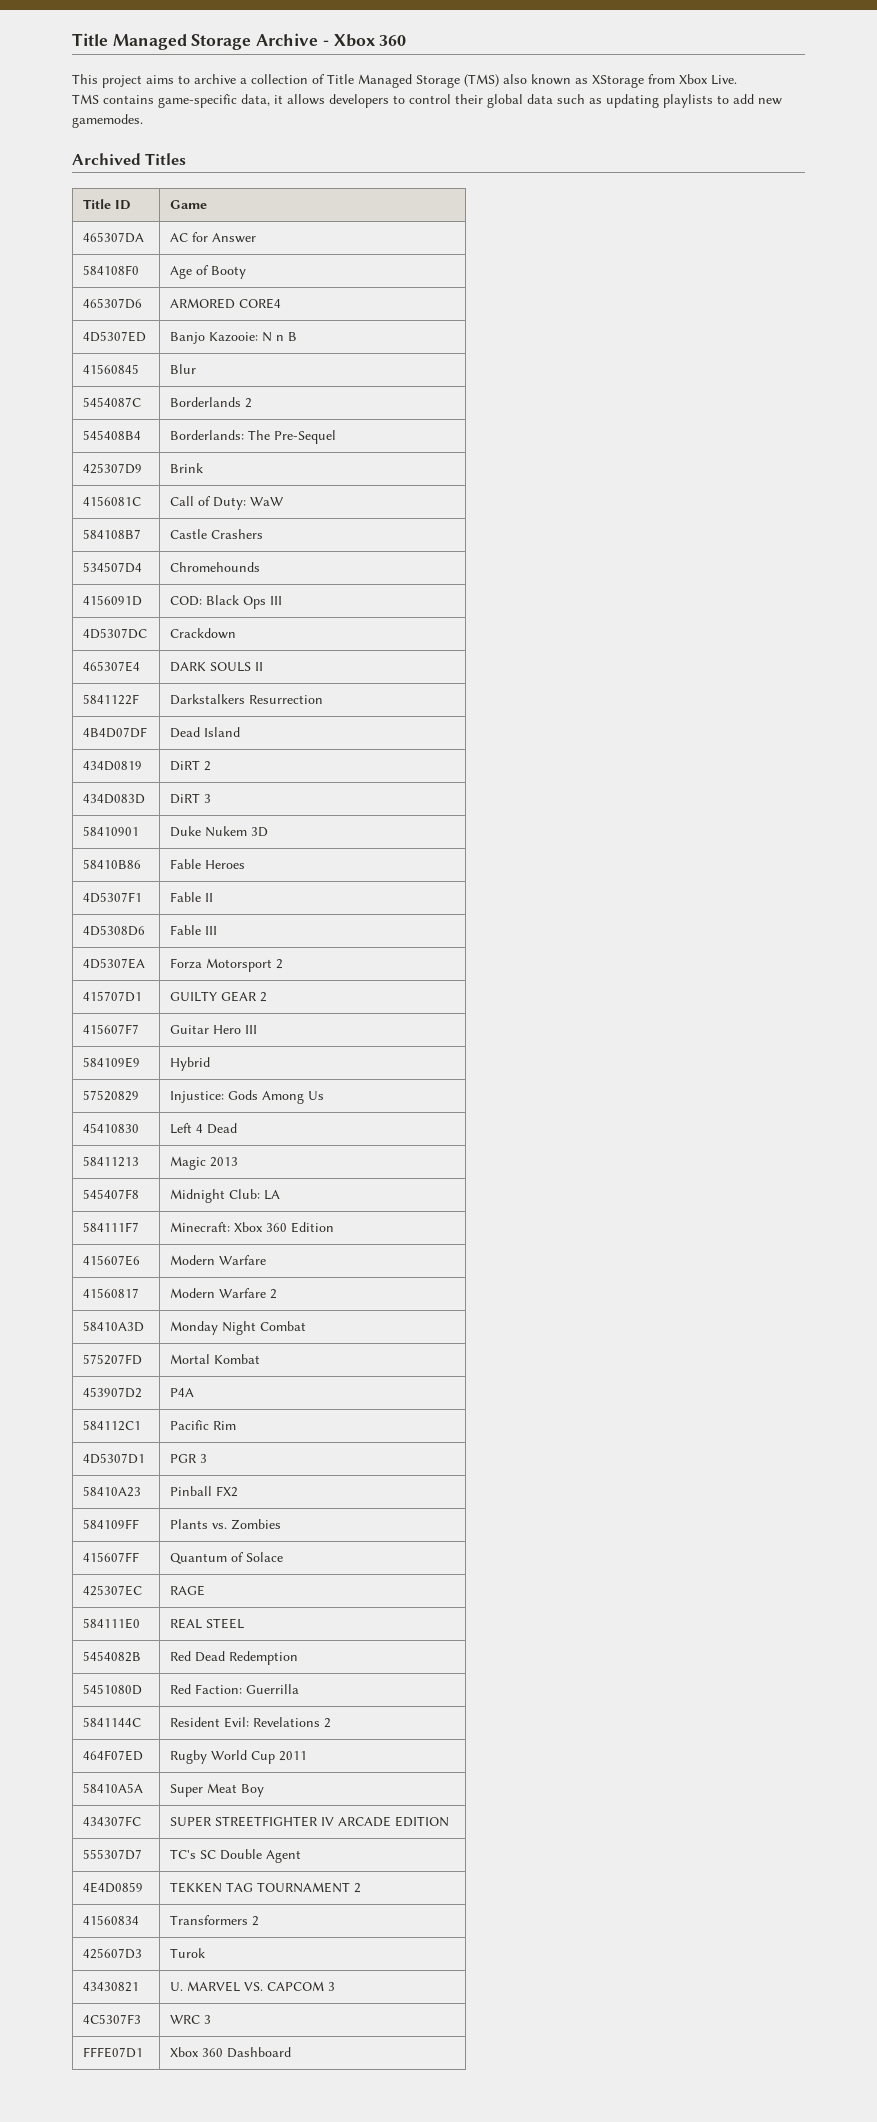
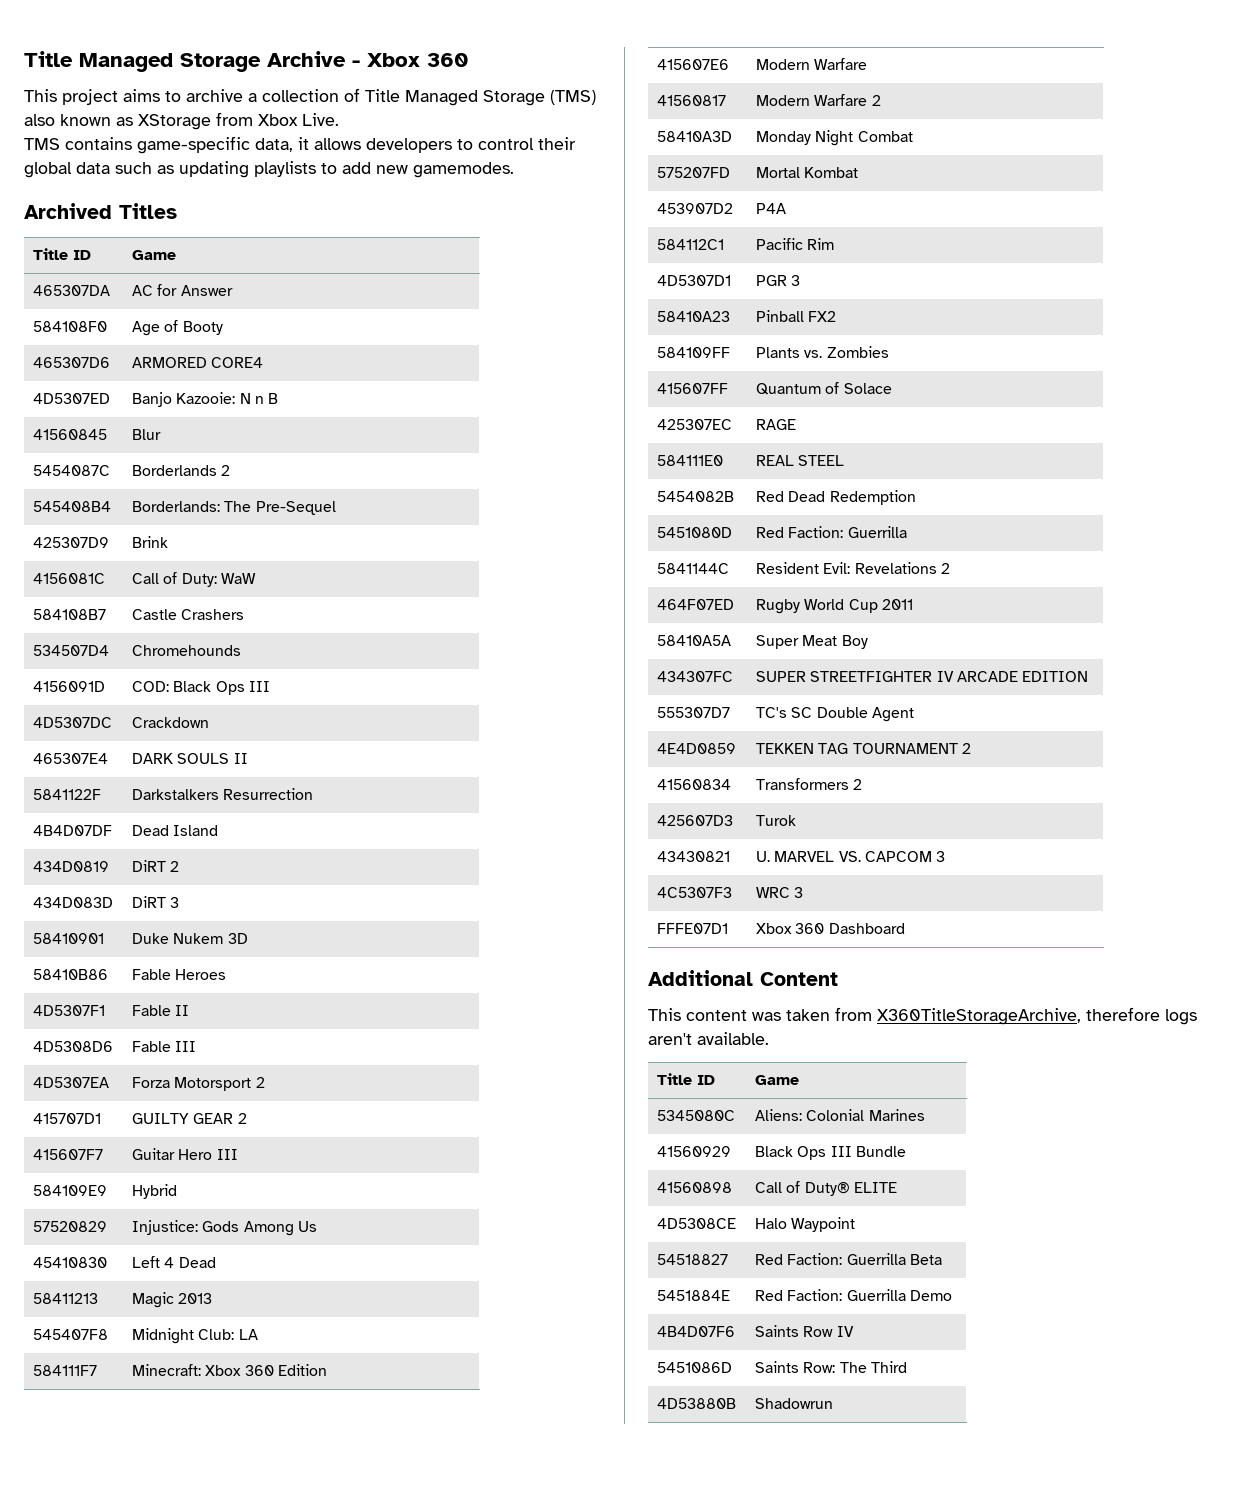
(292, 2052) none -> [648,970,838,986] [648,1007,1197,1025] [648,1032,769,1045] [657,1073,716,1085] [755,1075,800,1085] [657,1110,736,1121] [755,1109,925,1121] [657,1146,732,1157] [755,1146,907,1160] [657,1182,733,1193] [755,1181,898,1196] [657,1218,737,1229] [755,1217,856,1232] [657,1254,729,1265] [755,1253,943,1265] [657,1290,731,1301] [755,1289,953,1301] [657,1326,736,1337] [755,1325,854,1337] [657,1362,733,1373] [755,1361,908,1373] [657,1398,737,1409] [755,1398,834,1409] // Additional Content // This content was taken from X360TitleStorageArchive, therefore logs aren't available. // Title ID | Game // 5345080C | Aliens: Colonial Marines // 41560929 | Black Ops III Bundle // 41560898 | Call of Duty® ELITE // 4D5308CE | Halo Waypoint // 54518827 | Red Faction: Guerrilla Beta // 5451884E | Red Faction: Guerrilla Demo // 4B4D07F6 | Saints Row IV // 5451086D | Saints Row: The Third // 4D53880B | Shadowrun

